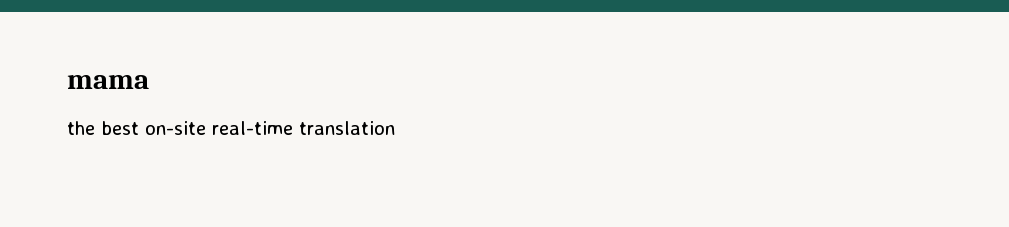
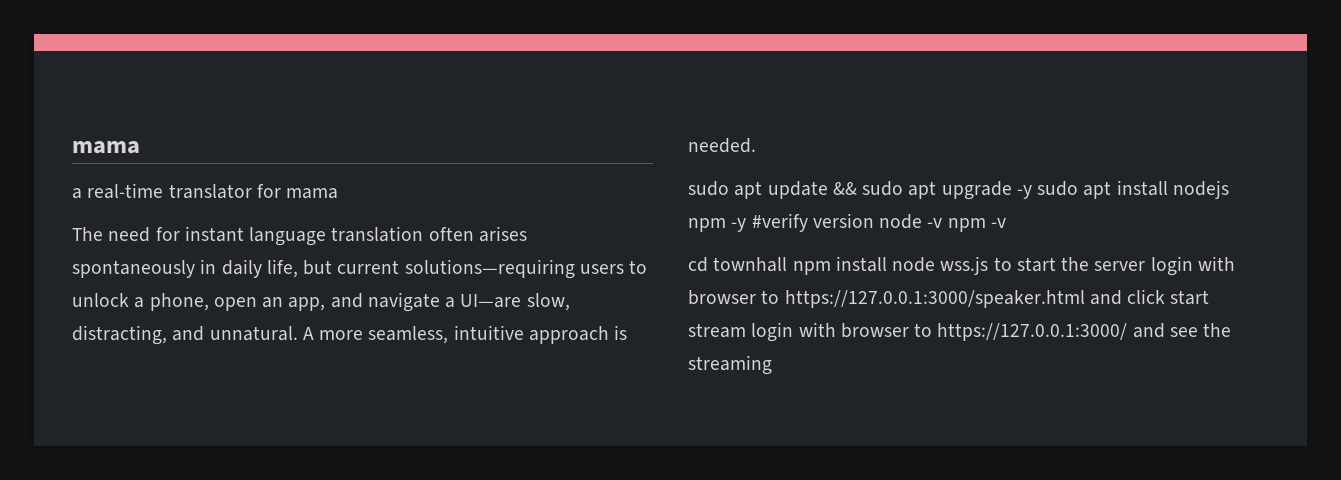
[67,75,149,89] [67,121,395,135] mama // the best on-site real-time translation -> [72,141,140,154] [72,183,339,199] [72,226,527,246] [72,259,648,279] [72,292,570,312] [72,325,628,345] [688,138,756,153] [688,180,1229,200] [688,213,1006,232] [688,256,1235,276] [688,289,1210,308] [688,322,1232,342] [688,355,772,375] mama // a real-time translator for mama // The need for instant language translation often arises spontaneously in daily life, but current solutions—requiring users to unlock a phone, open an app, and navigate a UI—are slow, distracting, and unnatural. A more seamless, intuitive approach is needed. // sudo apt update && sudo apt upgrade -y sudo apt install nodejs npm -y #verify version node -v npm -v // cd townhall npm install node wss.js to start the server login with browser to https://127.0.0.1:3000/speaker.html and click start stream login with browser to https://127.0.0.1:3000/ and see the streaming

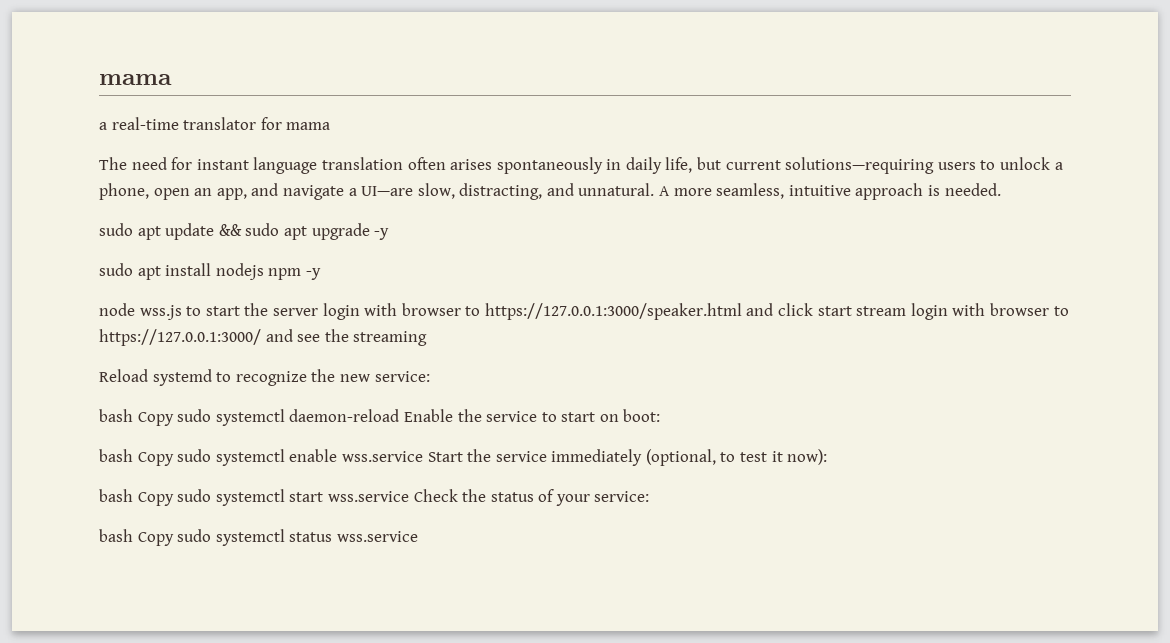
(1032, 192) none -> (390, 234) //
[751,213,1006,232] [688,256,887,275] #verify version node -v npm -v // cd townhall npm install -> (321, 274) //
(772, 365) none -> [99,369,430,386] [99,409,661,426] [99,449,828,466] [99,489,650,506] [99,529,418,546] // Reload systemd to recognize the new service: // bash Copy sudo systemctl daemon-reload Enable the service to start on boot: // bash Copy sudo systemctl enable wss.service Start the service immediately (optional, to test it now): // bash Copy sudo systemctl start wss.service Check the status of your service: // bash Copy sudo systemctl status wss.service

